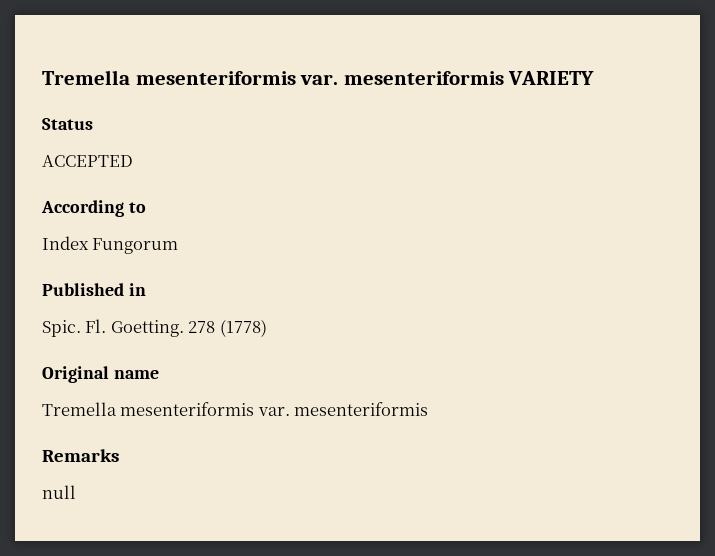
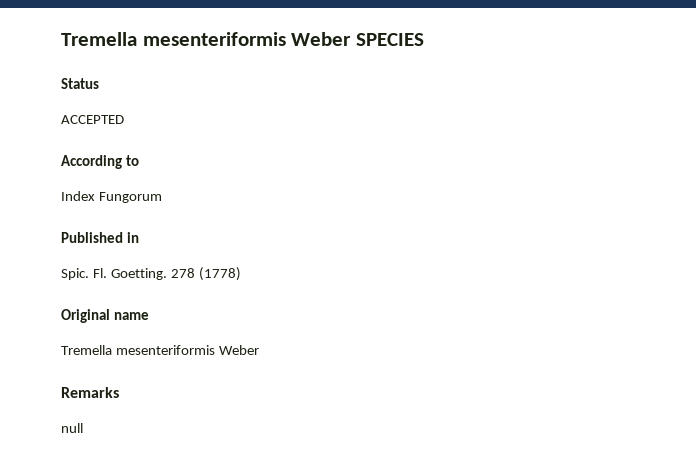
[42,70,595,85] Tremella mesenteriformis var. mesenteriformis VARIETY -> [61,32,424,46] Tremella mesenteriformis Weber SPECIES
[257,402,429,416] var. mesenteriformis -> [218,345,259,355] Weber

